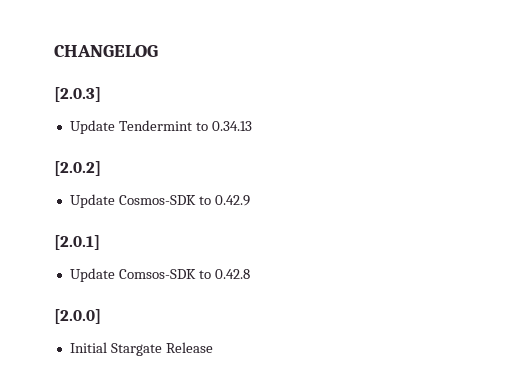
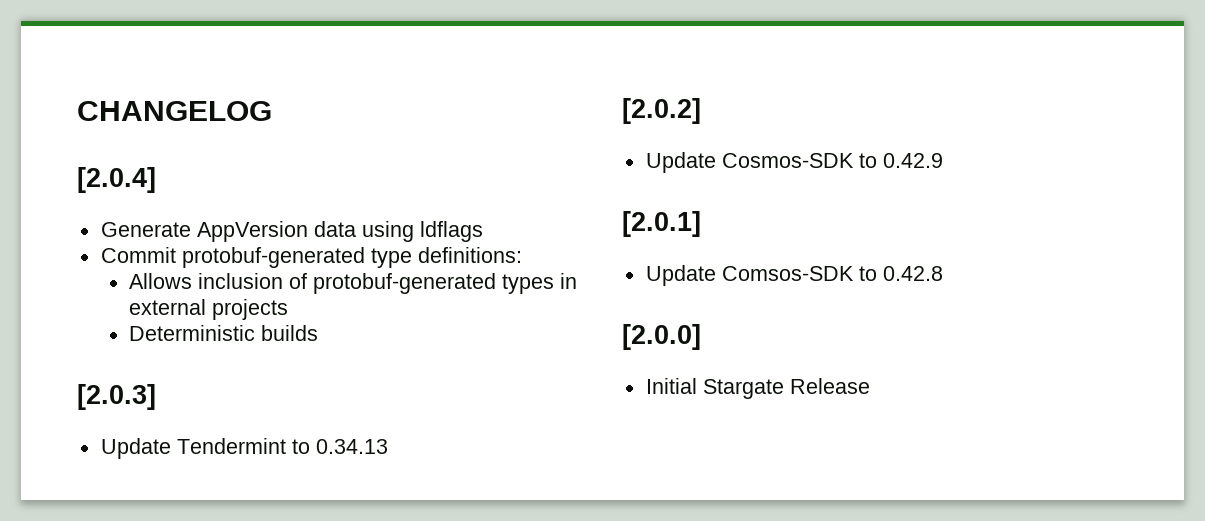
(158, 51) none -> [77,167,156,193] [100,221,483,242] [100,247,522,268] [129,273,578,294] [129,299,289,320] [129,325,319,341] // [2.0.4] // Generate AppVersion data using ldflags // Commit protobuf-generated type definitions: // Allows inclusion of protobuf-generated types in external projects // Deterministic builds

